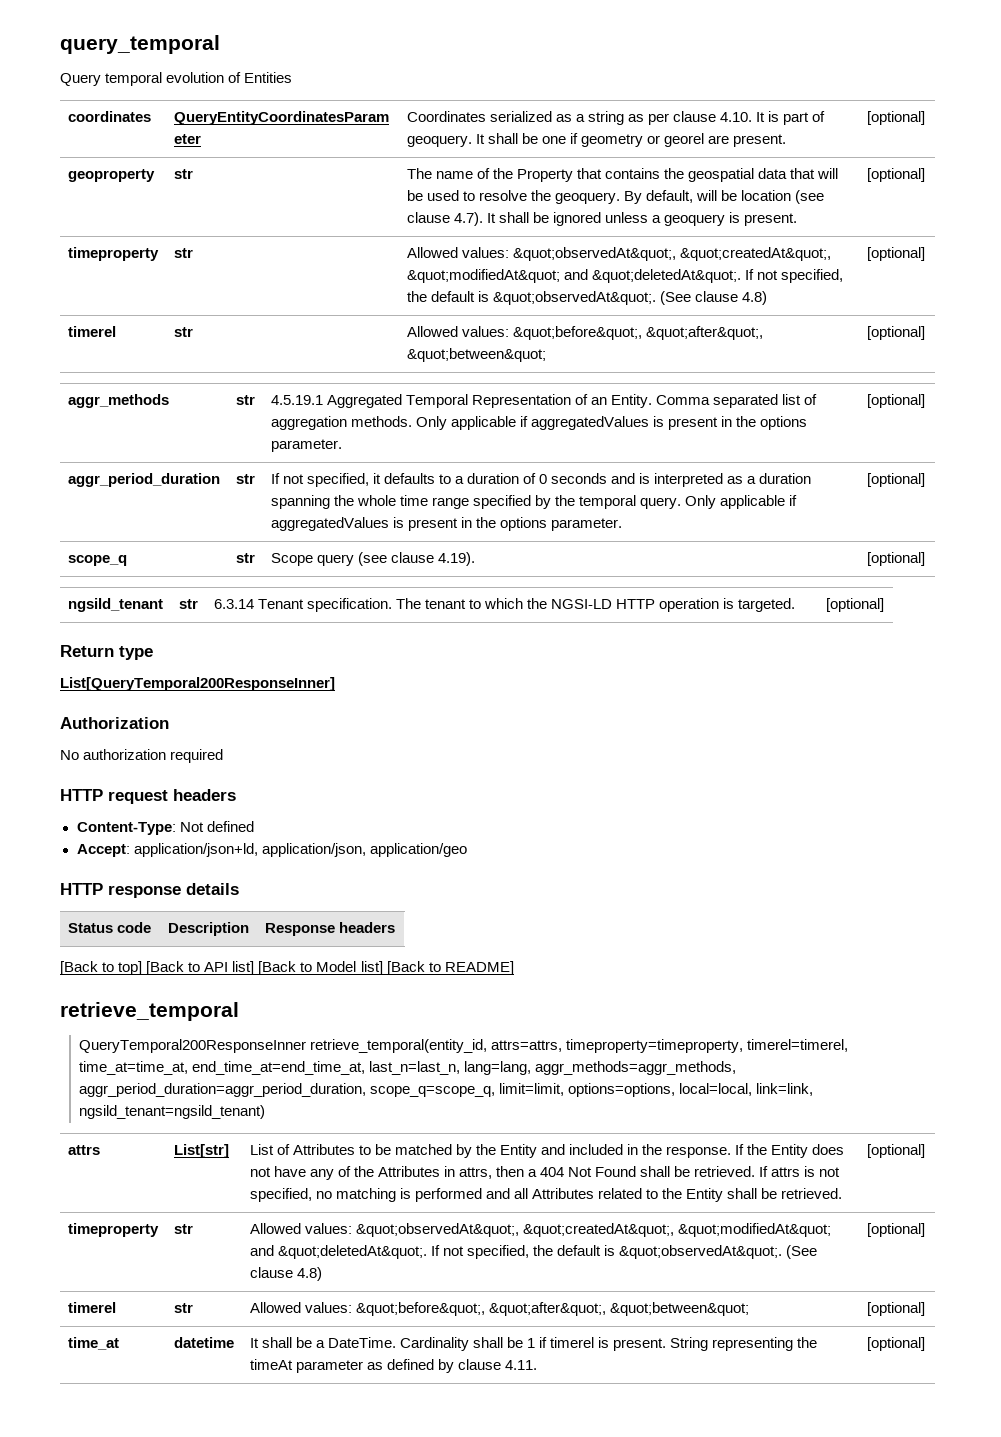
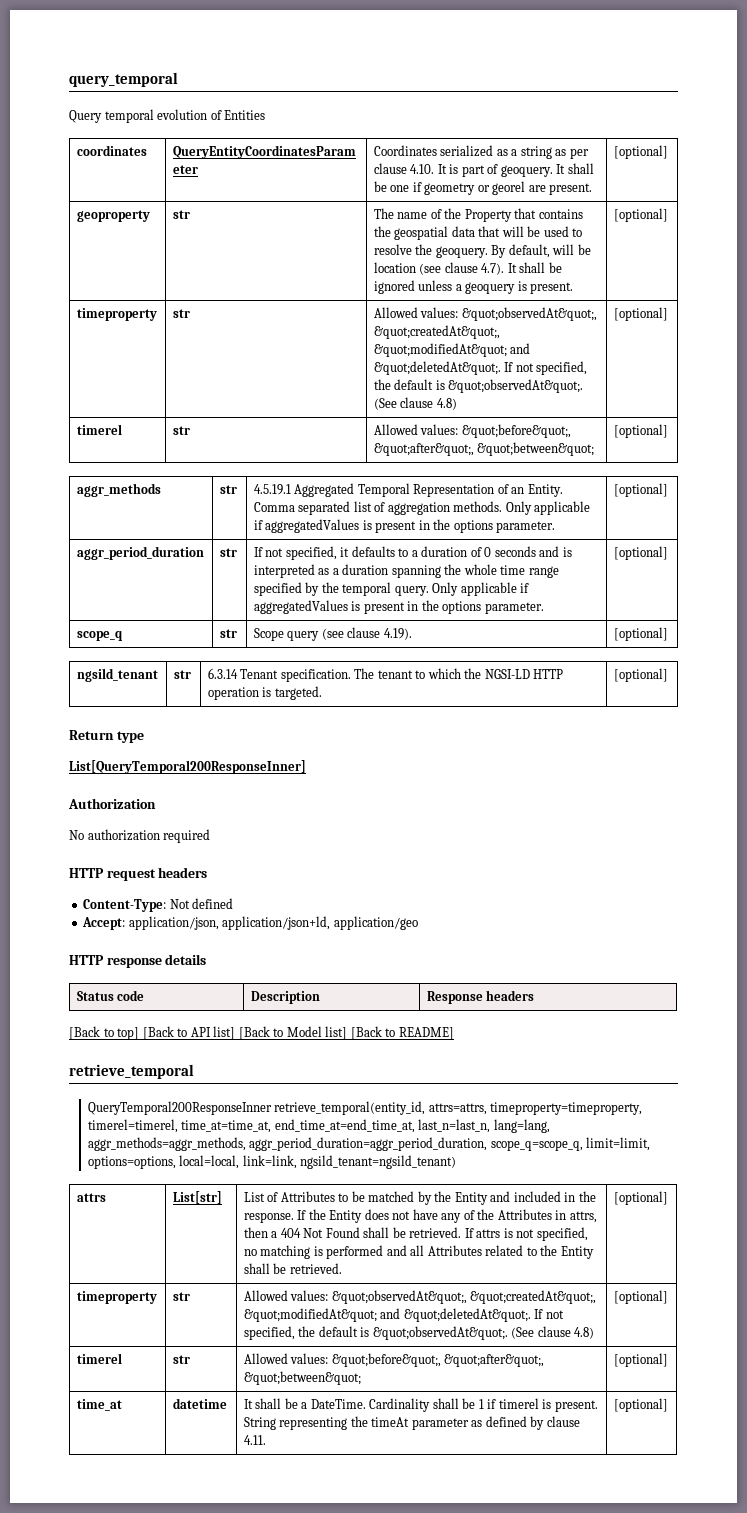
[133,843,366,857] application/json+ld, application/json, -> [128,916,331,930] application/json, application/json+ld,

